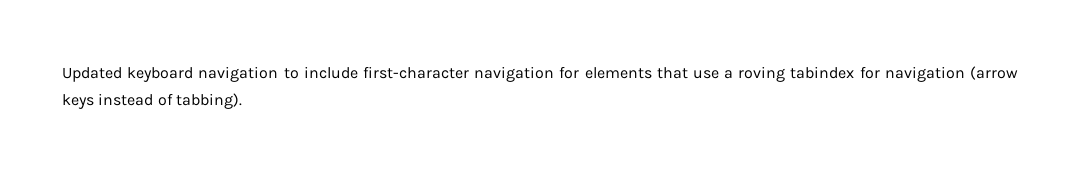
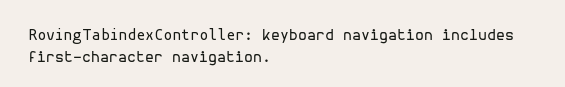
[62,67,122,82] Updated -> [28,28,253,44] RovingTabindexController:
[283,66,1018,82] [62,93,242,109] to include first-character navigation for elements that use a roving tabindex for navigation (arrow keys instead of tabbing). -> [442,29,514,40] [28,51,271,66] includes first-character navigation.

